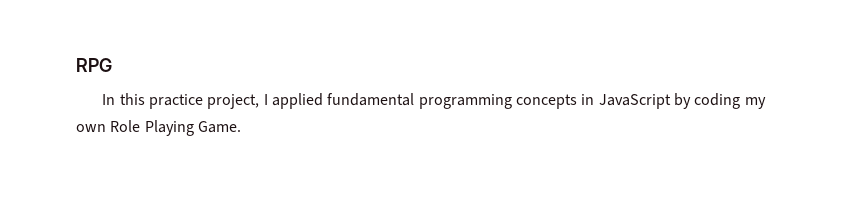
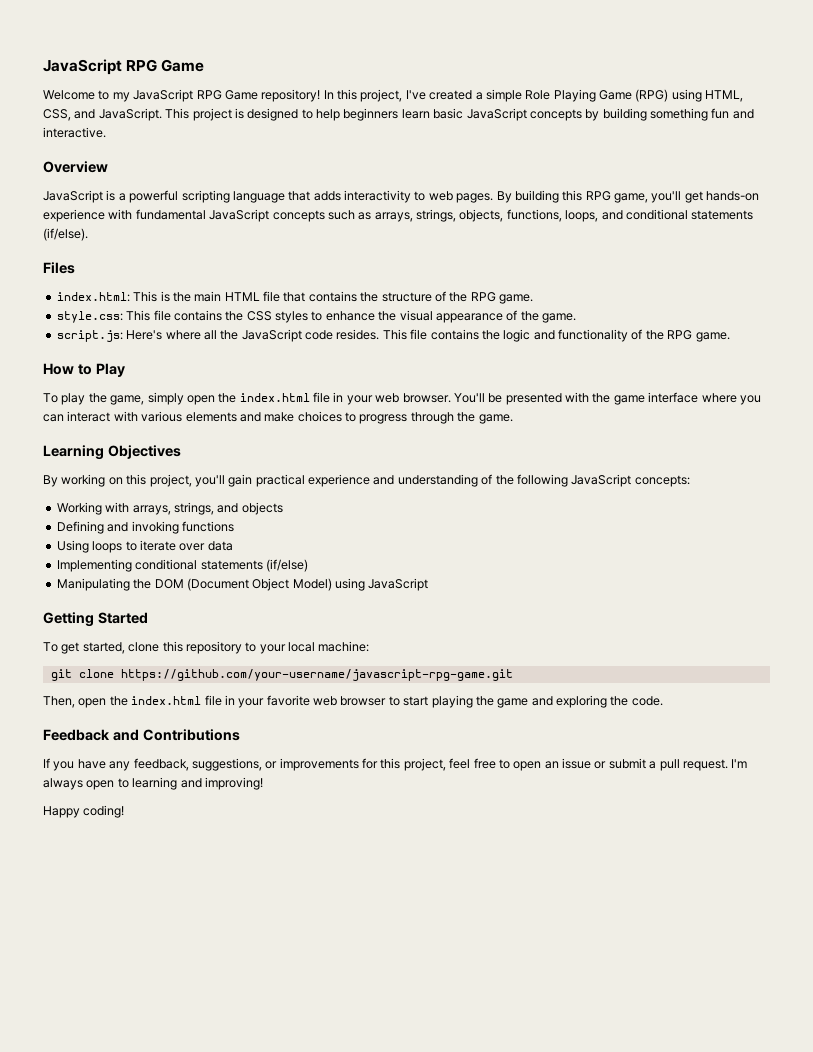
[76,58,112,72] [102,93,766,109] [76,120,241,136] RPG // In this practice project, I applied fundamental programming concepts in JavaScript by coding my own Role Playing Game. -> [43,59,205,75] [43,89,744,102] [43,108,754,121] [43,127,106,138] [43,161,108,173] [43,190,760,203] [43,209,754,222] [43,228,88,241] [43,262,75,274] [56,291,533,304] [56,310,576,323] [56,329,730,342] [43,363,125,377] [43,392,761,405] [43,411,513,424] [43,445,181,460] [43,474,690,487] [56,502,283,515] [56,521,234,534] [56,540,233,553] [56,559,308,572] [56,578,429,591] [43,612,148,627] [43,641,370,654] [50,669,513,681] [43,695,663,708] [43,729,240,741] [43,758,748,771] [43,777,263,790] [43,805,125,818] JavaScript RPG Game // Welcome to my JavaScript RPG Game repository! In this project, I've created a simple Role Playing Game (RPG) using HTML, CSS, and JavaScript. This project is designed to help beginners learn basic JavaScript concepts by building something fun and interactive. // Overview // JavaScript is a powerful scripting language that adds interactivity to web pages. By building this RPG game, you'll get hands-on experience with fundamental JavaScript concepts such as arrays, strings, objects, functions, loops, and conditional statements (if/else). // Files // index.html: This is the main HTML file that contains the structure of the RPG game. // style.css: This file contains the CSS styles to enhance the visual appearance of the game. // script.js: Here's where all the JavaScript code resides. This file contains the logic and functionality of the RPG game. // How to Play // To play the game, simply open the index.html file in your web browser. You'll be presented with the game interface where you can interact with various elements and make choices to progress through the game. // Learning Objectives // By working on this project, you'll gain practical experience and understanding of the following JavaScript concepts: // Working with arrays, strings, and objects // Defining and invoking functions // Using loops to iterate over data // Implementing conditional statements (if/else) // Manipulating the DOM (Document Object Model) using JavaScript // Getting Started // To get started, clone this repository to your local machine: // git clone https://github.com/your-username/javascript-rpg-game.git // Then, open the index.html file in your favorite web browser to start playing the game and exploring the code. // Feedback and Contributions // If you have any feedback, suggestions, or improvements for this project, feel free to open an issue or submit a pull request. I'm always open to learning and improving! // Happy coding!

